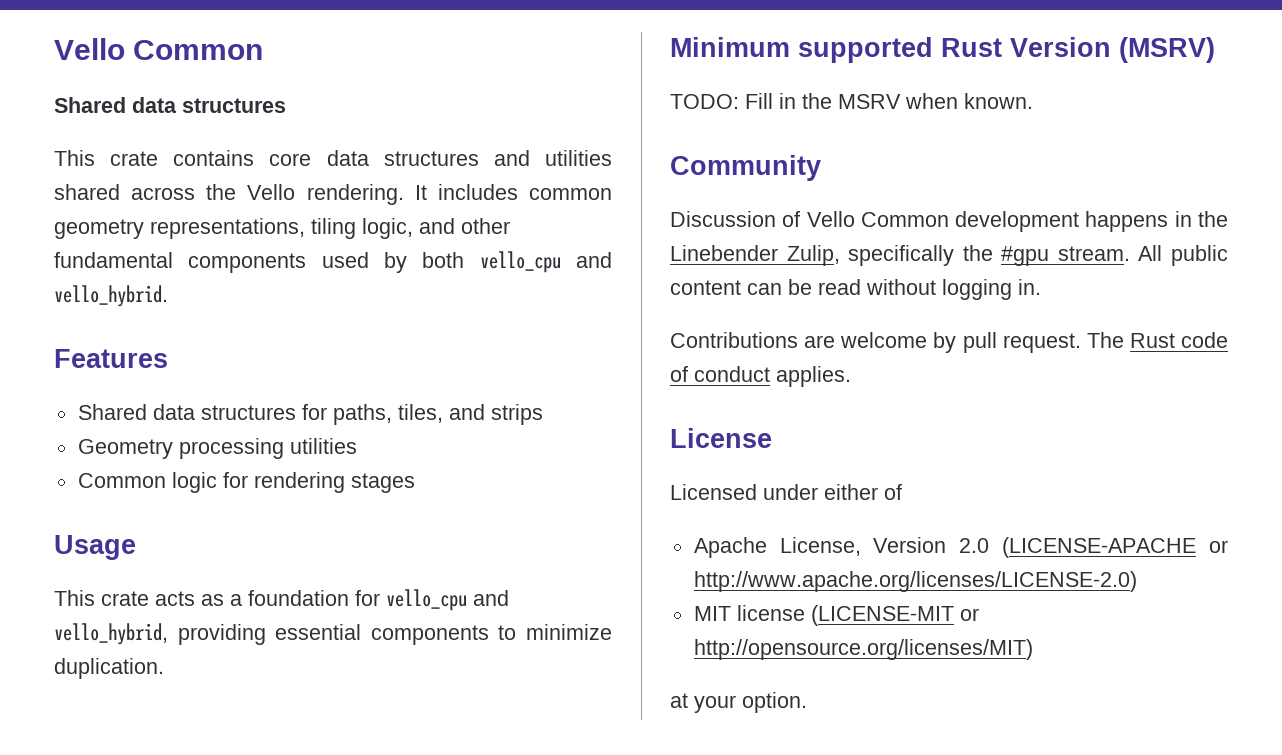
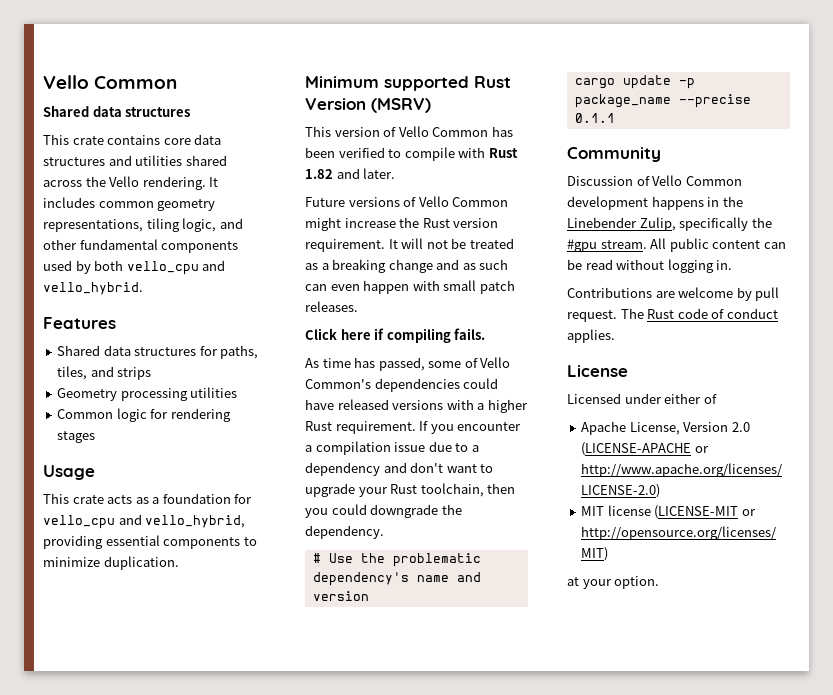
[670,93,1033,109] TODO: Fill in the MSRV when known. -> [305,126,513,137] [305,147,518,161] [305,168,396,179] [305,196,509,207] [305,217,499,231] [305,238,514,252] [305,259,509,273] [305,280,515,294] [305,301,358,312] [305,328,486,343] [305,357,511,371] [305,378,499,392] [305,399,528,413] [305,421,522,434] [305,441,479,455] [305,462,494,476] [305,483,516,497] [305,504,462,518] [305,525,384,539] [312,553,481,567] [312,572,481,586] [312,591,369,601] [574,75,695,89] [574,94,751,108] [574,113,615,123] This version of Vello Common has been verified to compile with Rust 1.82 and later. // Future versions of Vello Common might increase the Rust version requirement. It will not be treated as a breaking change and as such can even happen with small patch releases. // Click here if compiling fails. // As time has passed, some of Vello Common's dependencies could have released versions with a higher Rust requirement. If you encounter a compilation issue due to a dependency and don't want to upgrade your Rust toolchain, then you could downgrade the dependency. // # Use the problematic dependency's name and version // cargo update -p package_name --precise 0.1.1

